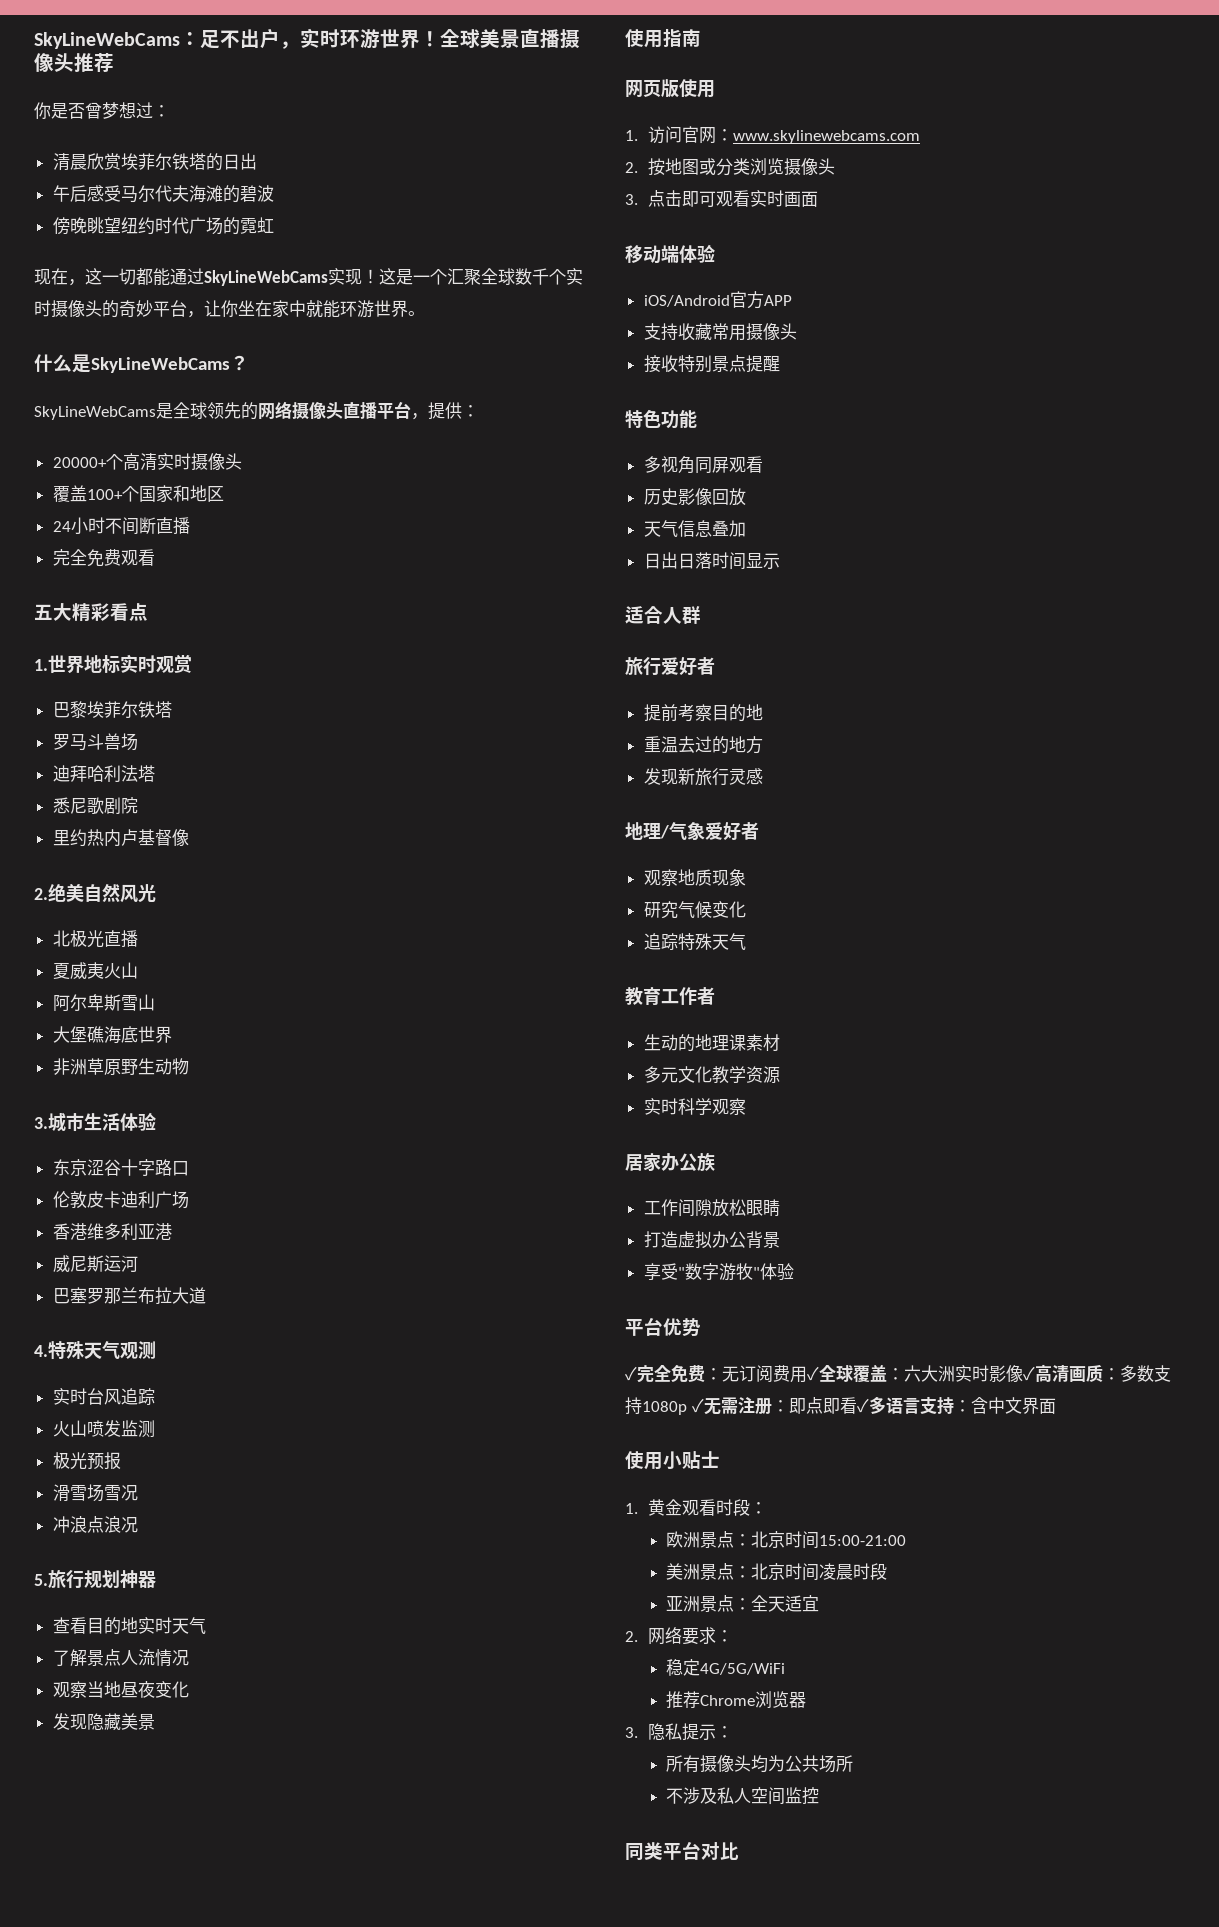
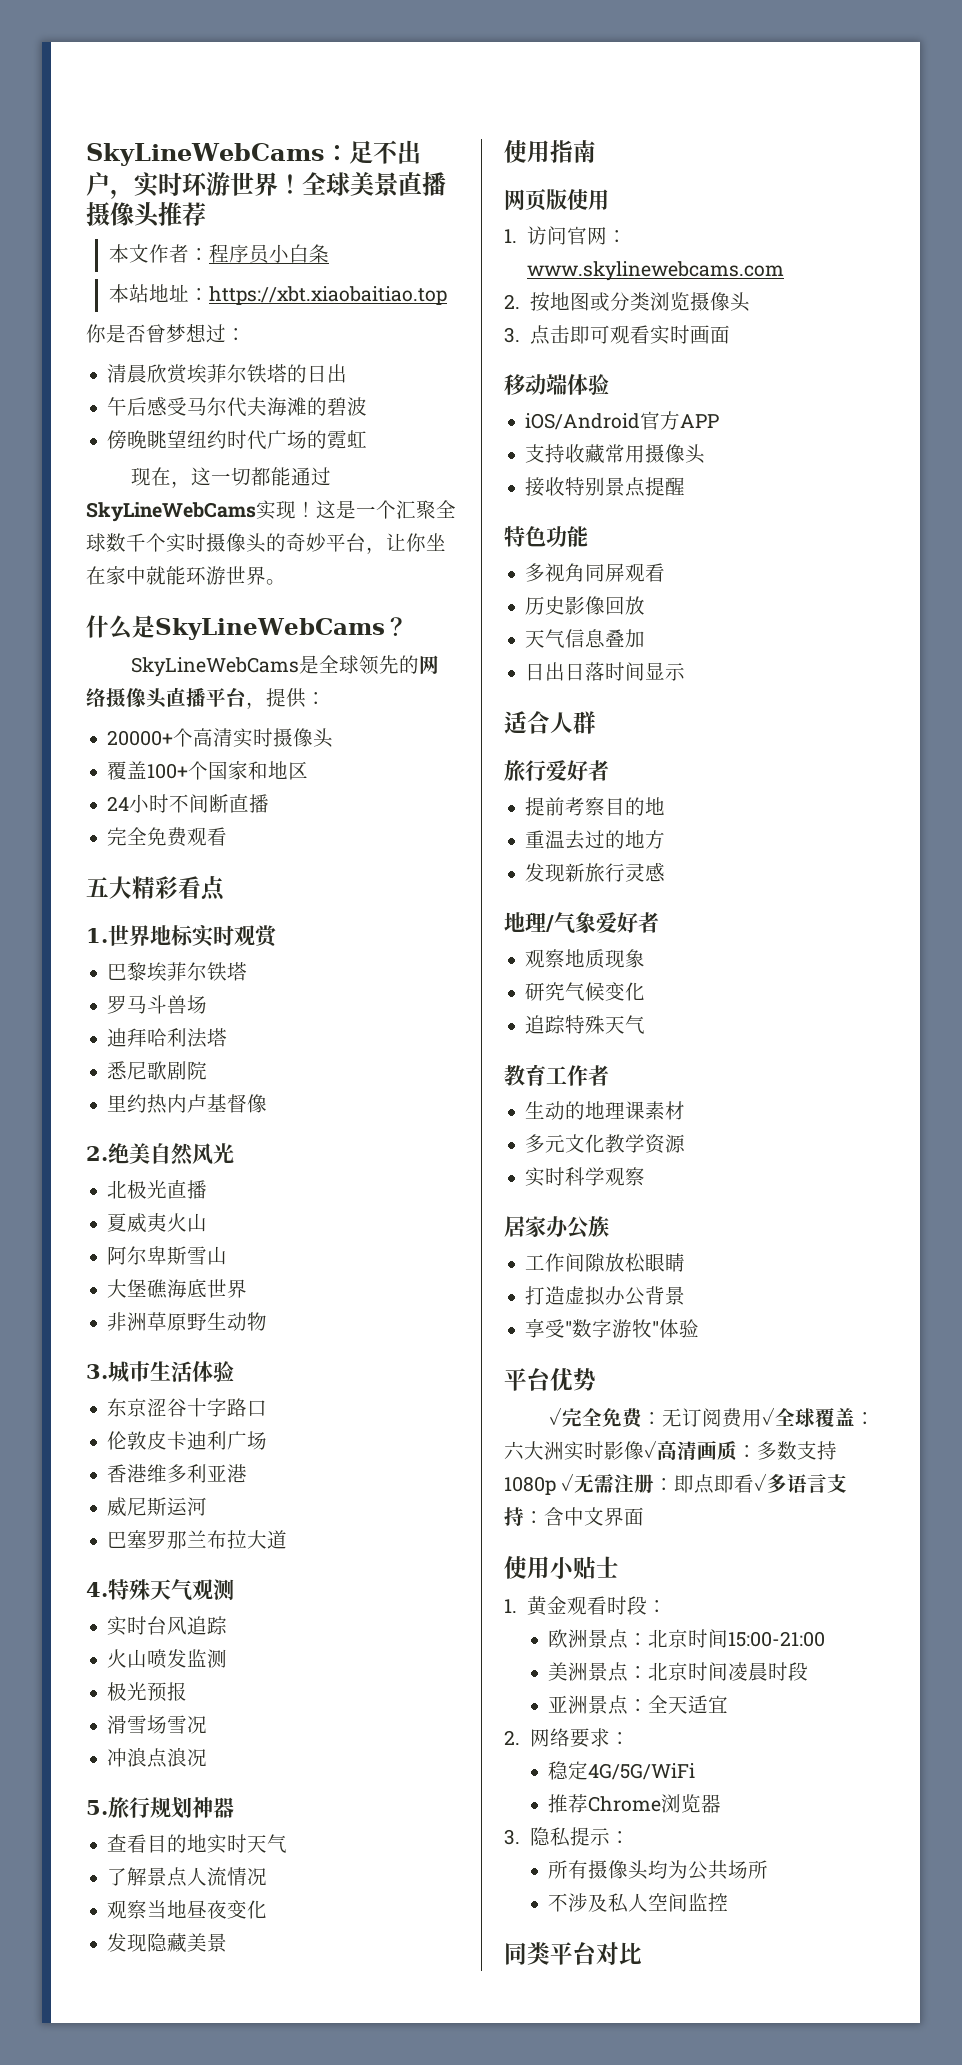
(114, 62) none -> [108,244,329,264] [108,284,447,305] // 本文作者：程序员小白条 // 本站地址：https://xbt.xiaobaitiao.top

